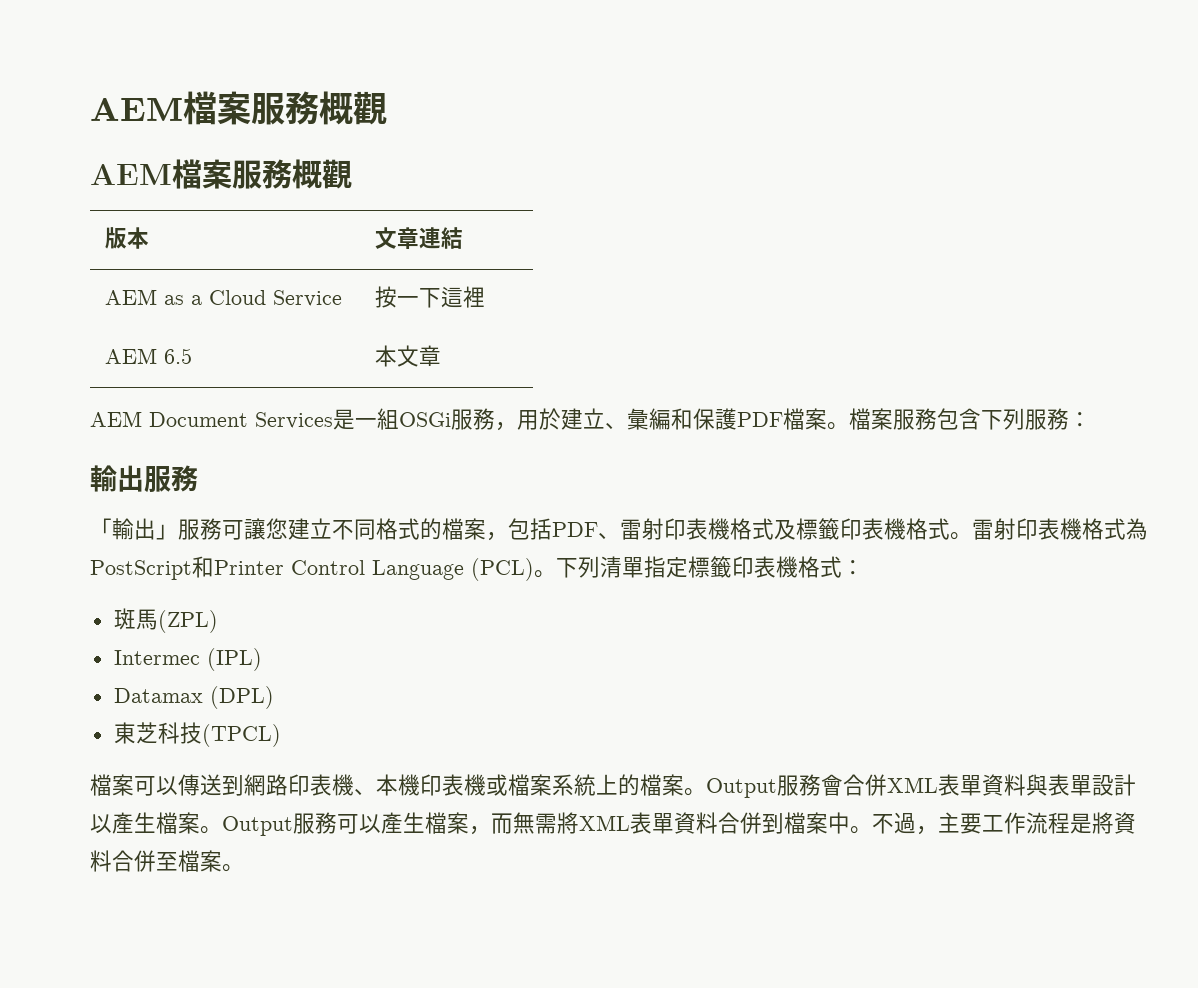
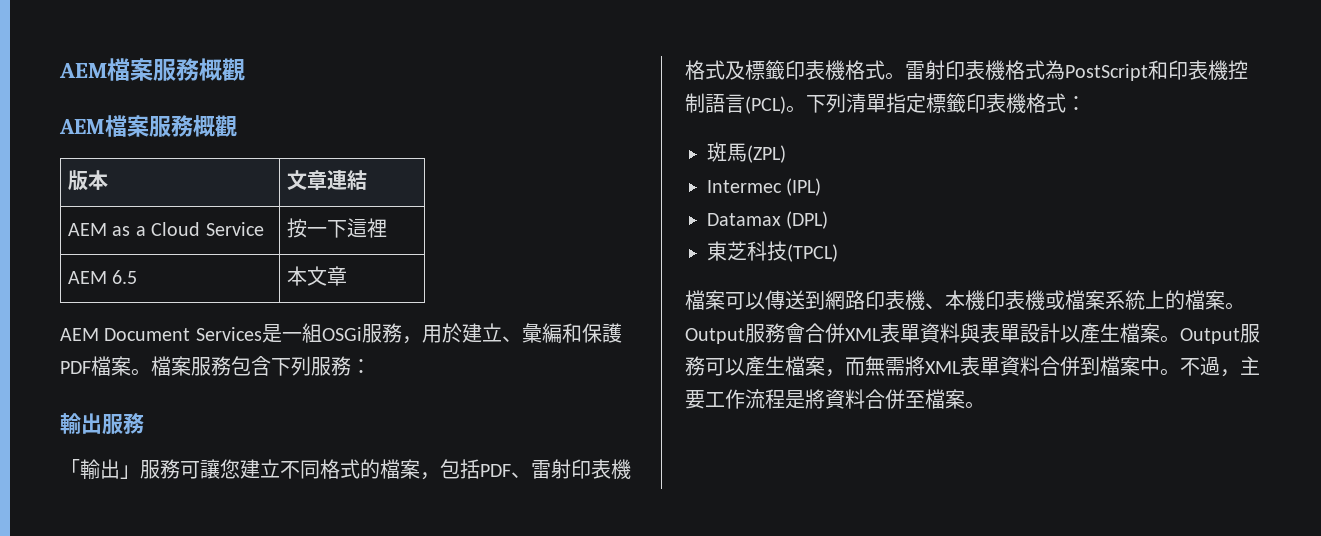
[214,560,464,580] Printer Control Language -> [1168,60,1248,80] [685,93,745,113] 印表機控制語言

